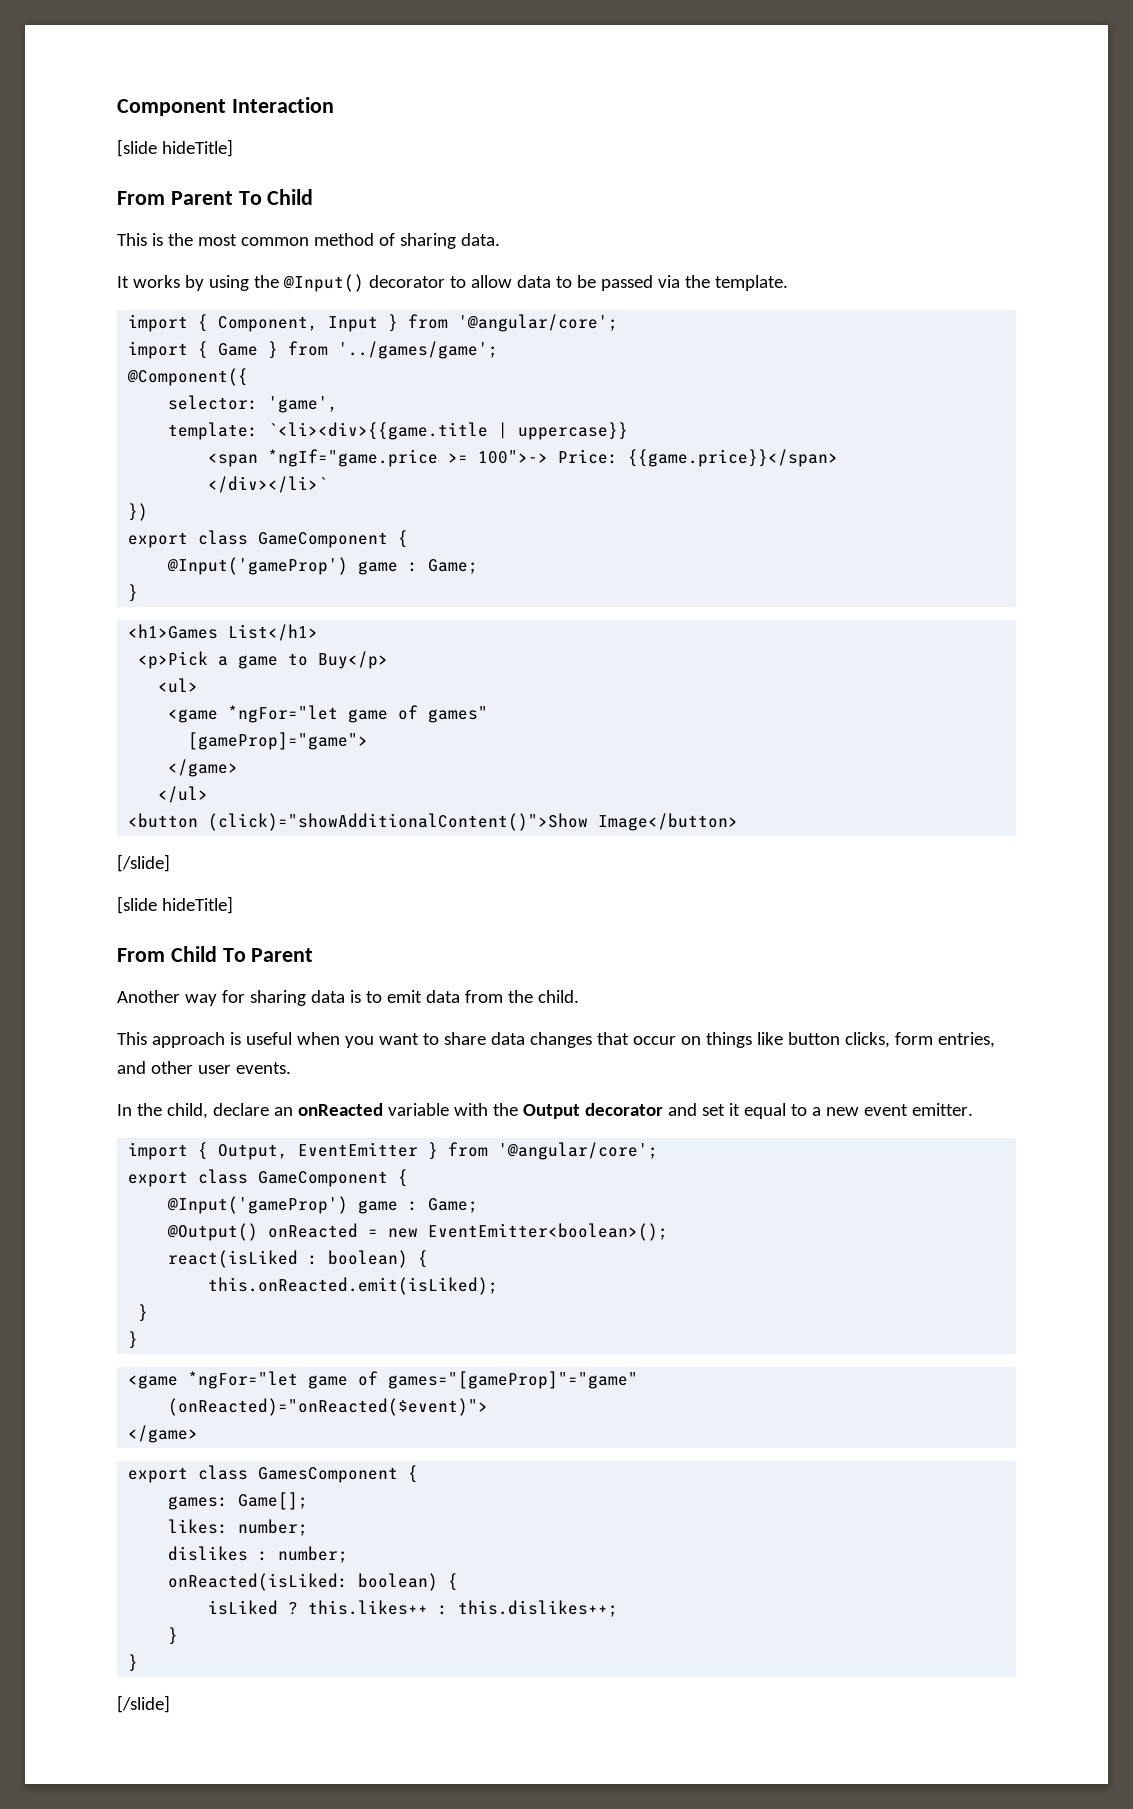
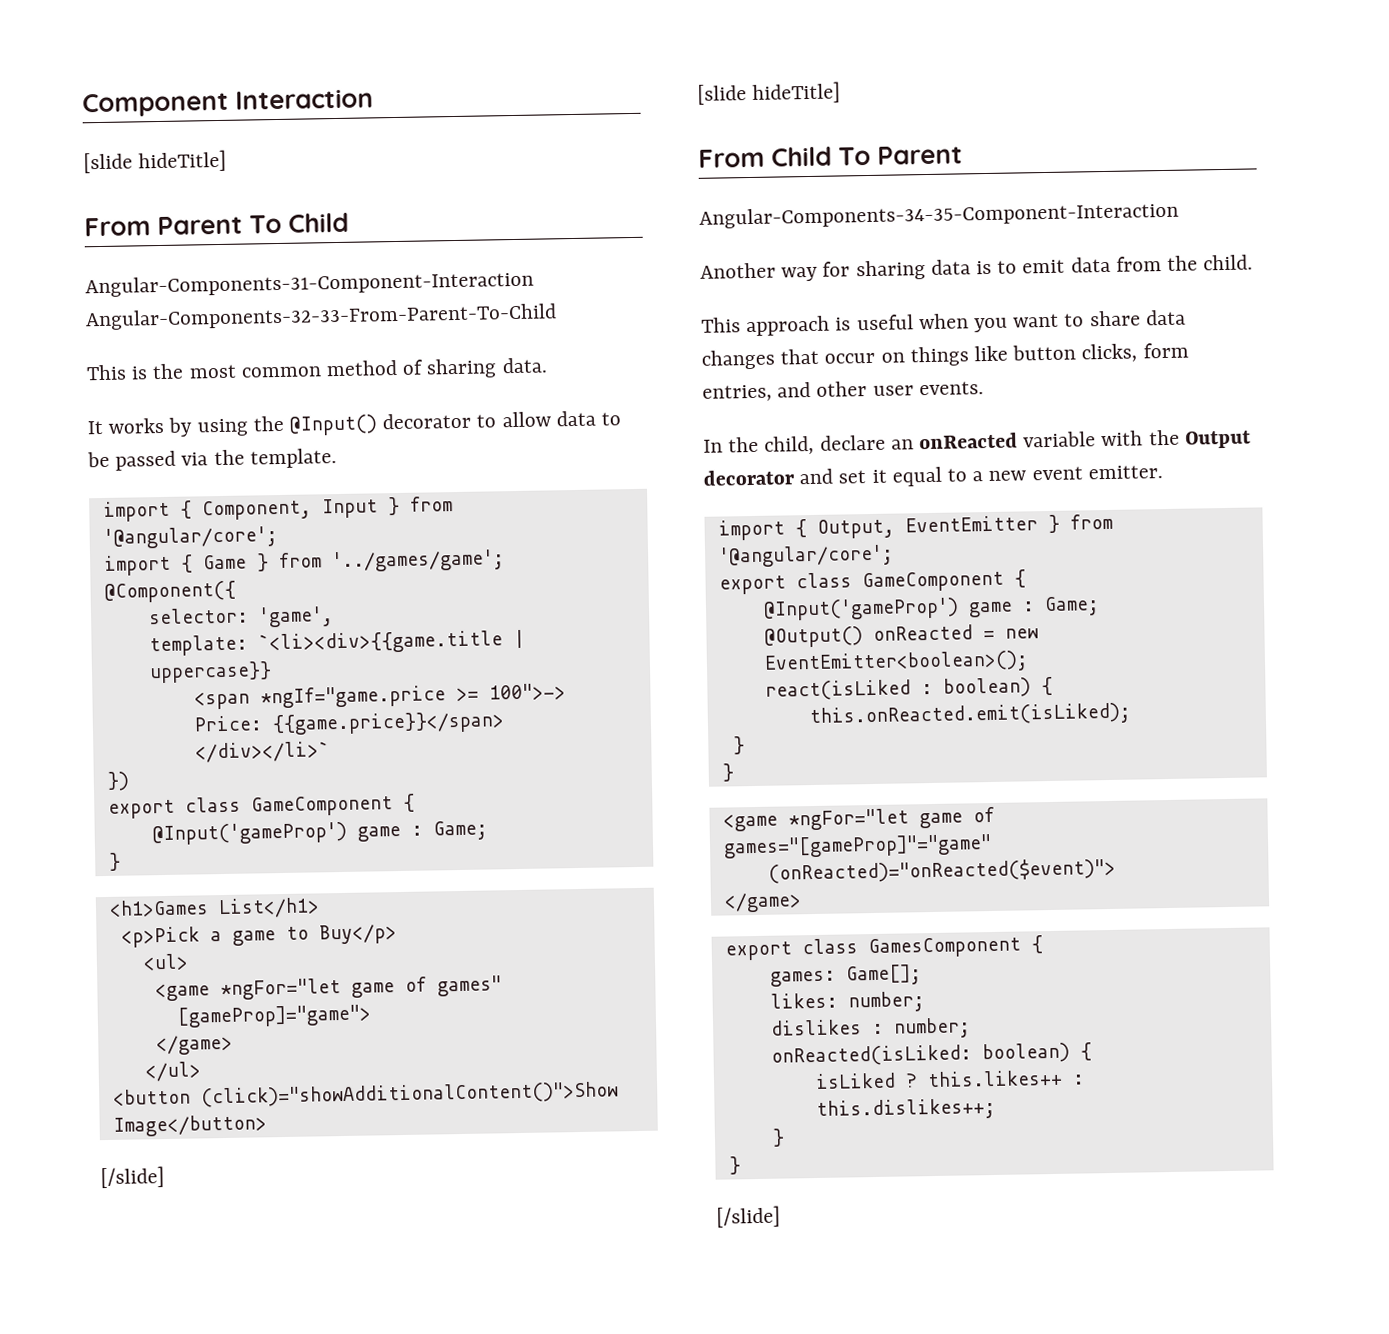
(314, 197) none -> [85,270,534,298] [85,303,557,331] // Angular-Components-31-Component-Interaction Angular-Components-32-33-From-Parent-To-Child
(314, 955) none -> [699,201,1179,229] // Angular-Components-34-35-Component-Interaction

